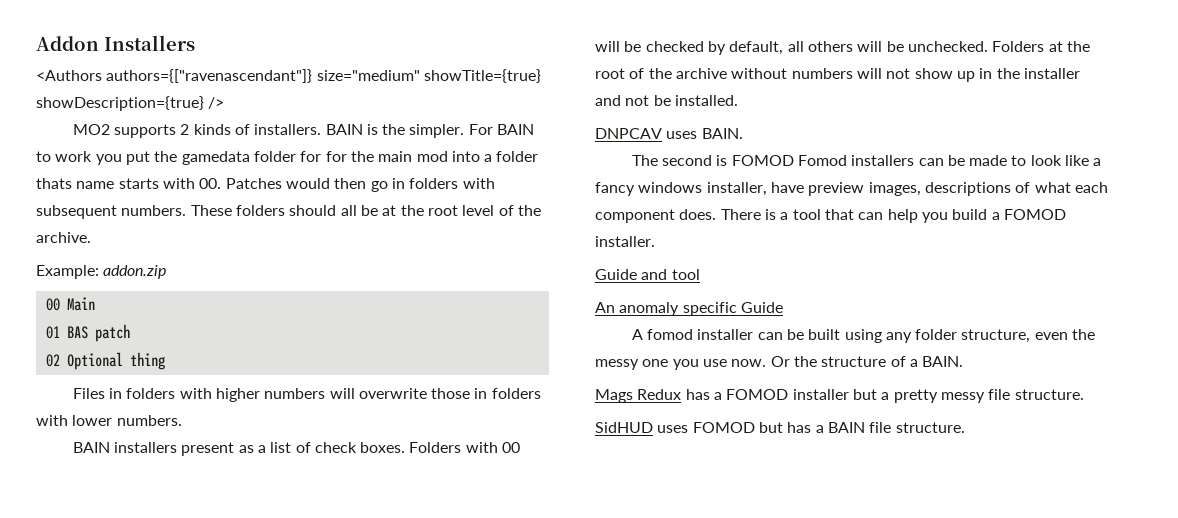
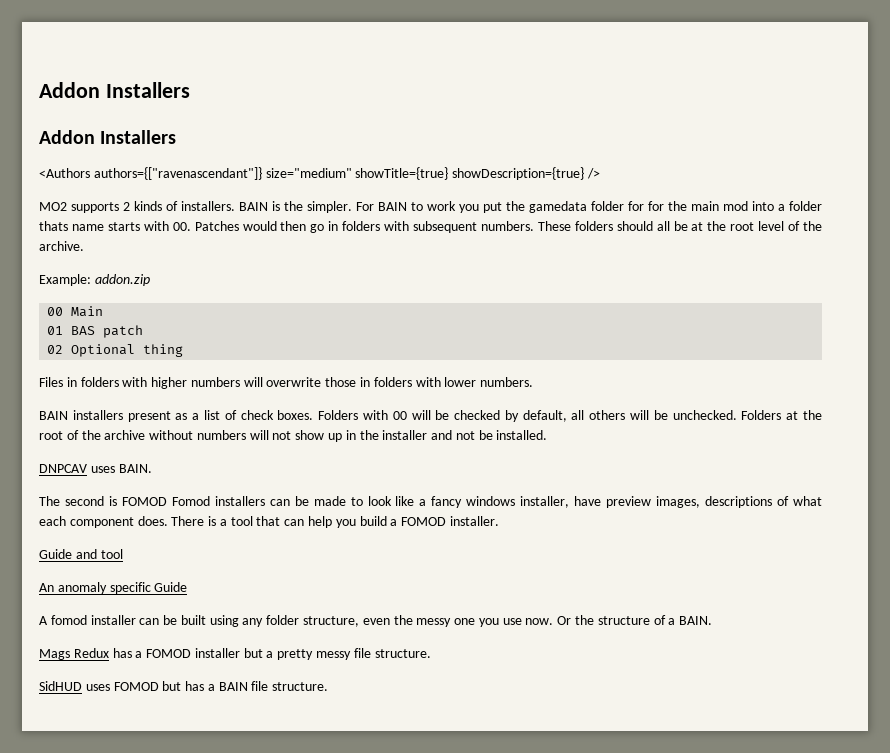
[36,35,195,51] Addon Installers -> [39,82,190,98] [39,130,177,144] Addon Installers // Addon Installers

